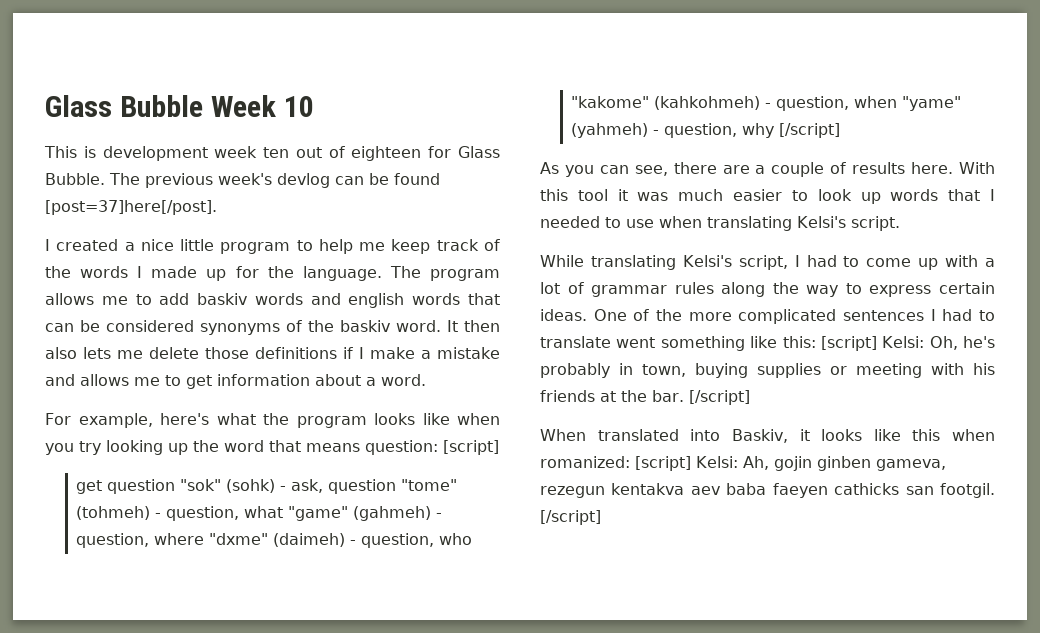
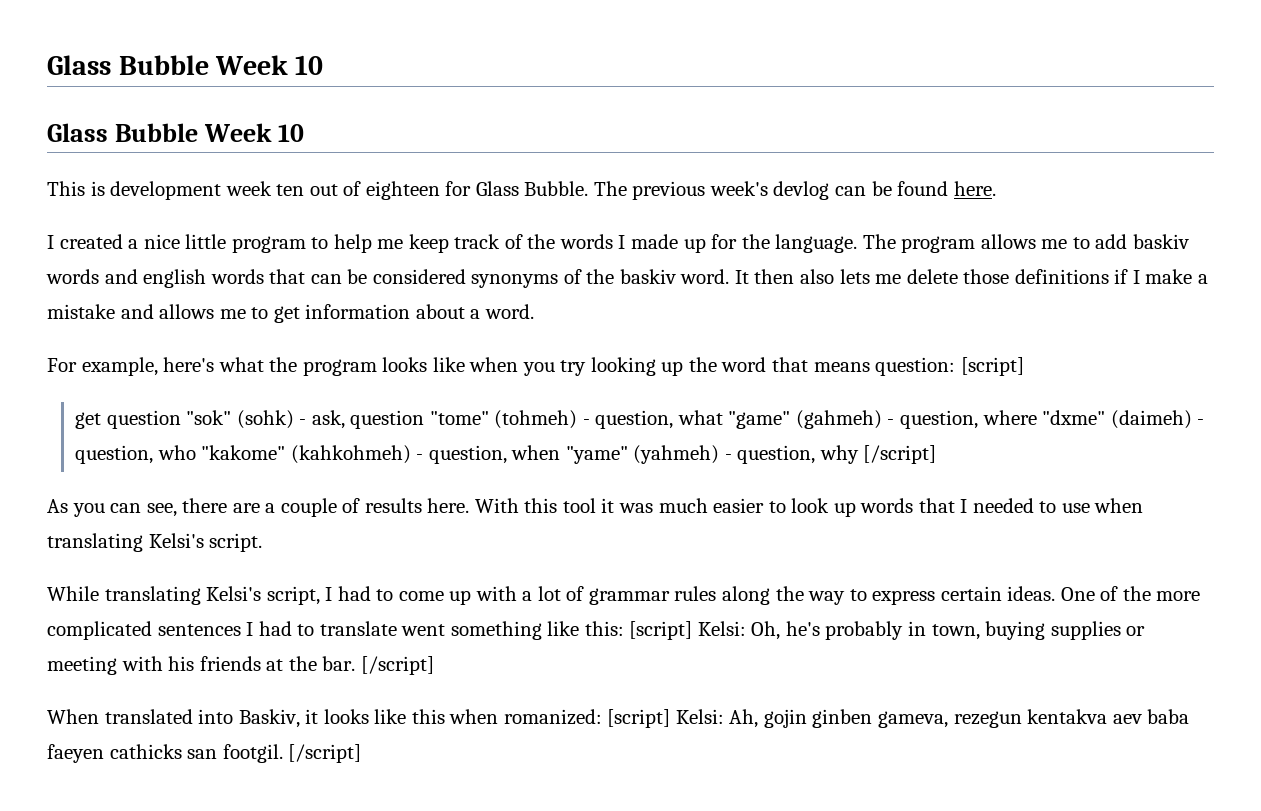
[45,95,315,117] Glass Bubble Week 10 -> [47,55,323,75] [47,123,305,142] Glass Bubble Week 10 // Glass Bubble Week 10
[45,200,217,215] [post=37]here[/post]. -> [953,181,996,196] here.

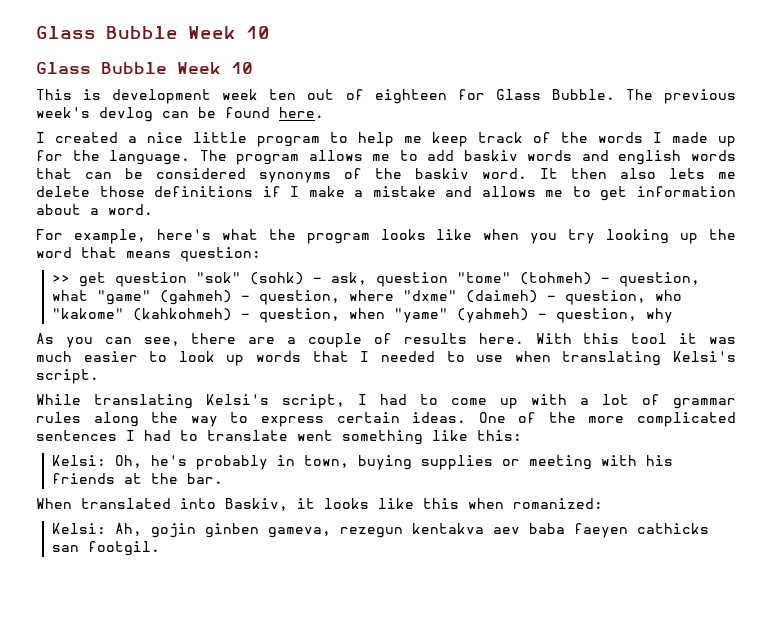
[960,357,1024,376] [script] // -> [51,274,70,283] // >>
[863,445,937,464] [/script] -> (673, 315) none
[629,621,693,640] [script] -> (522, 435) //
[360,656,434,675] [/script] -> (223, 478) none
[607,709,671,728] [script] -> (603, 503) //
[288,744,362,763] [/script] -> (160, 548) none

